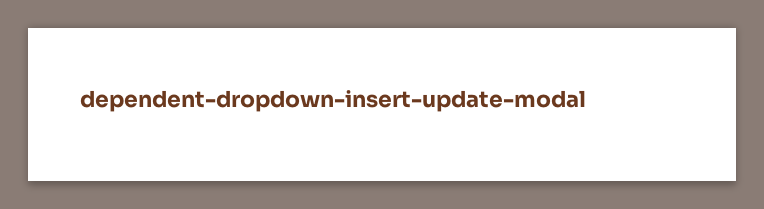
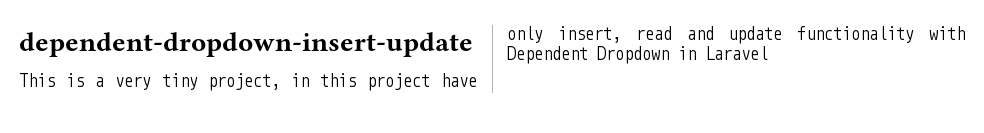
[80,90,586,112] dependent-dropdown-insert-update-modal -> [19,32,473,57] [19,73,478,91] [507,26,965,44] [507,46,768,64] dependent-dropdown-insert-update // This is a very tiny project, in this project have only insert, read and update functionality with Dependent Dropdown in Laravel

